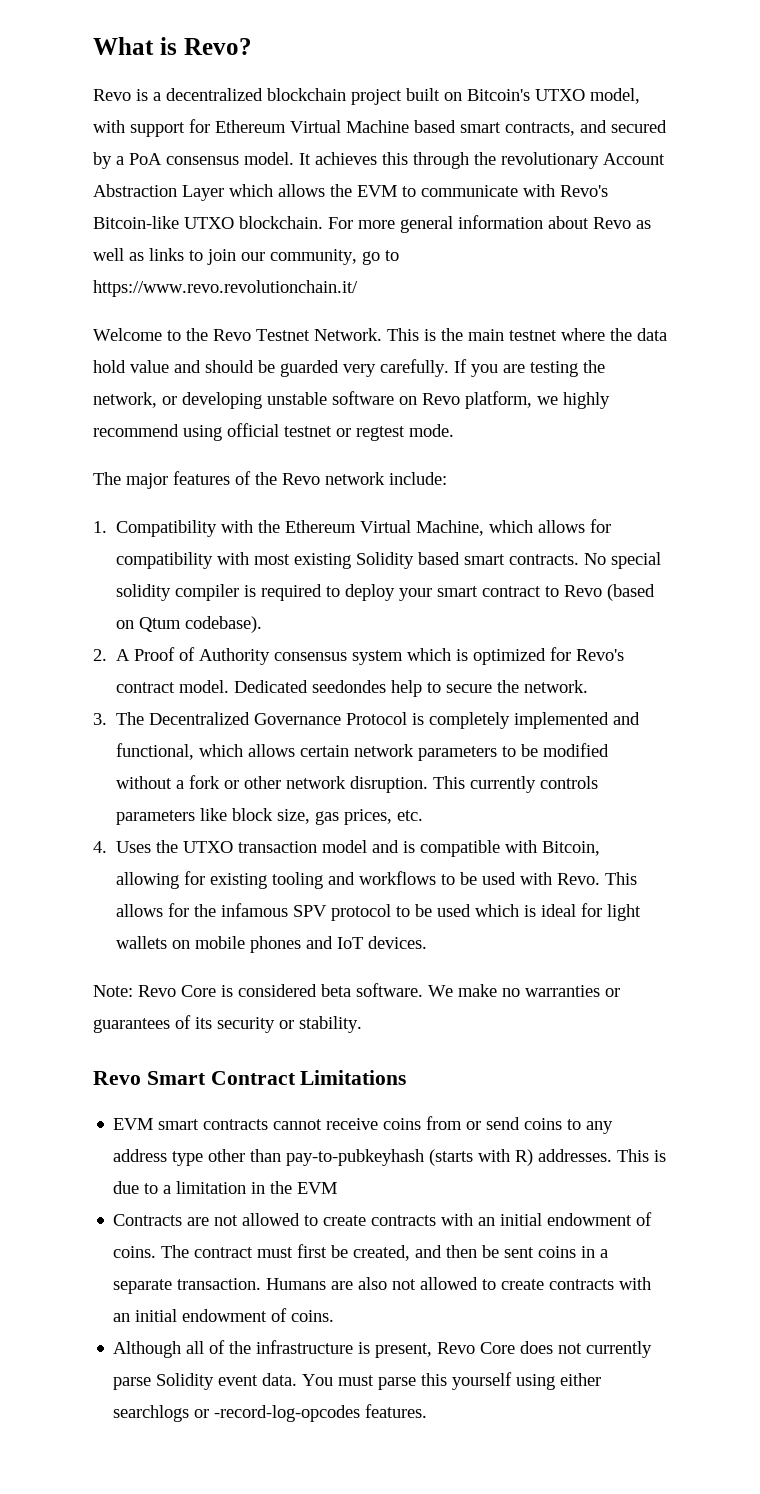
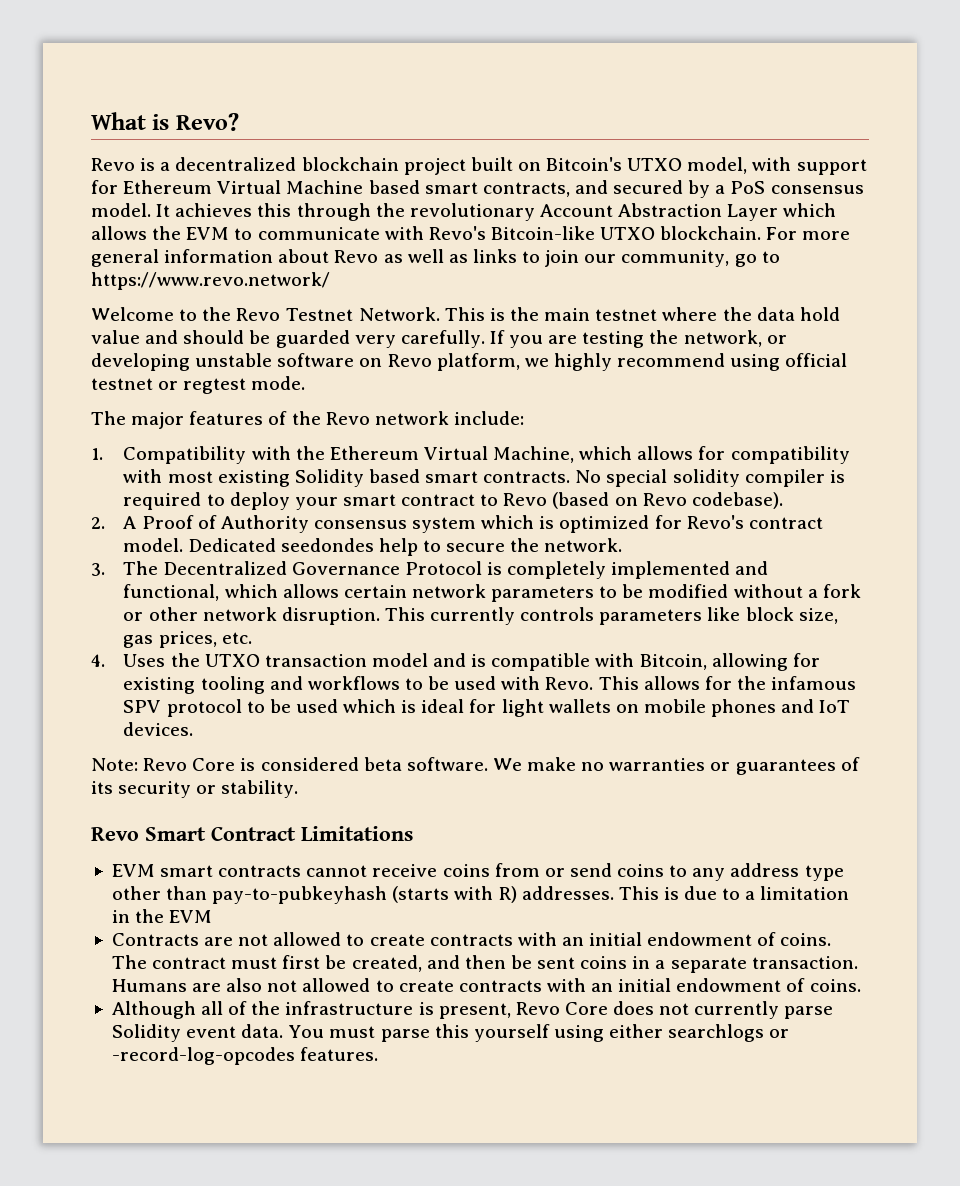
[129,153,162,165] PoA -> [730,181,766,194] PoS
[93,280,358,297] https://www.revo.revolutionchain.it/ -> [91,272,330,290] https://www.revo.network/
[139,617,182,632] Qtum -> [642,493,687,506] Revo

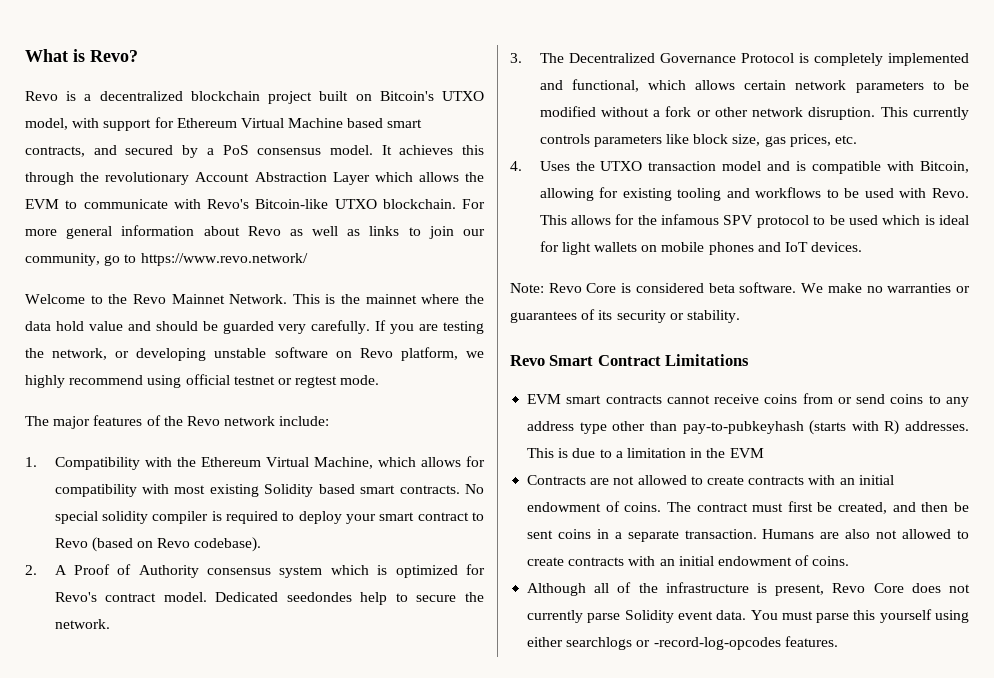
[285,308,354,321] Testnet -> [171,294,225,304] Mainnet
[544,308,658,321] main testnet -> [365,294,417,304] mainnet

